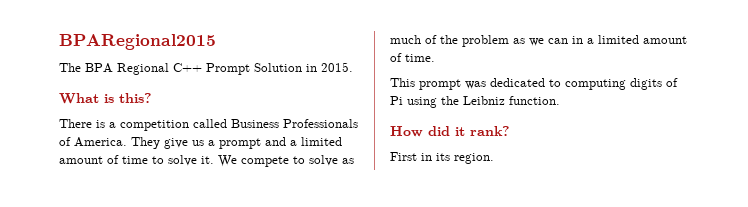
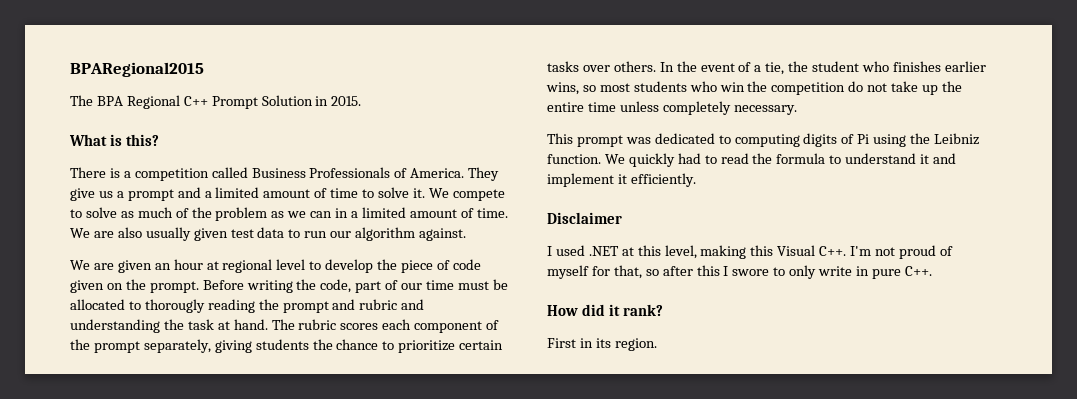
(435, 58) none -> [70,227,467,241] [70,259,481,273] [70,279,508,293] [70,299,425,313] [70,319,500,333] [70,339,504,353] [547,61,986,75] [546,81,962,95] [547,101,797,115] We are also usually given test data to run our algorithm against. // We are given an hour at regional level to develop the piece of code given on the prompt. Before writing the code, part of our time must be allocated to thorougly reading the prompt and rubric and understanding the task at hand. The rubric scores each component of the prompt separately, giving students the chance to prioritize certain tasks over others. In the event of a tie, the student who finishes earlier wins, so most students who win the competition do not take up the entire time unless completely necessary.
(560, 100) none -> [604,153,957,167] [547,173,696,187] [547,212,622,224] [547,245,953,259] [547,265,932,279] We quickly had to read the formula to understand it and implement it efficiently. // Disclaimer // I used .NET at this level, making this Visual C++. I'm not proud of myself for that, so after this I swore to only write in pure C++.

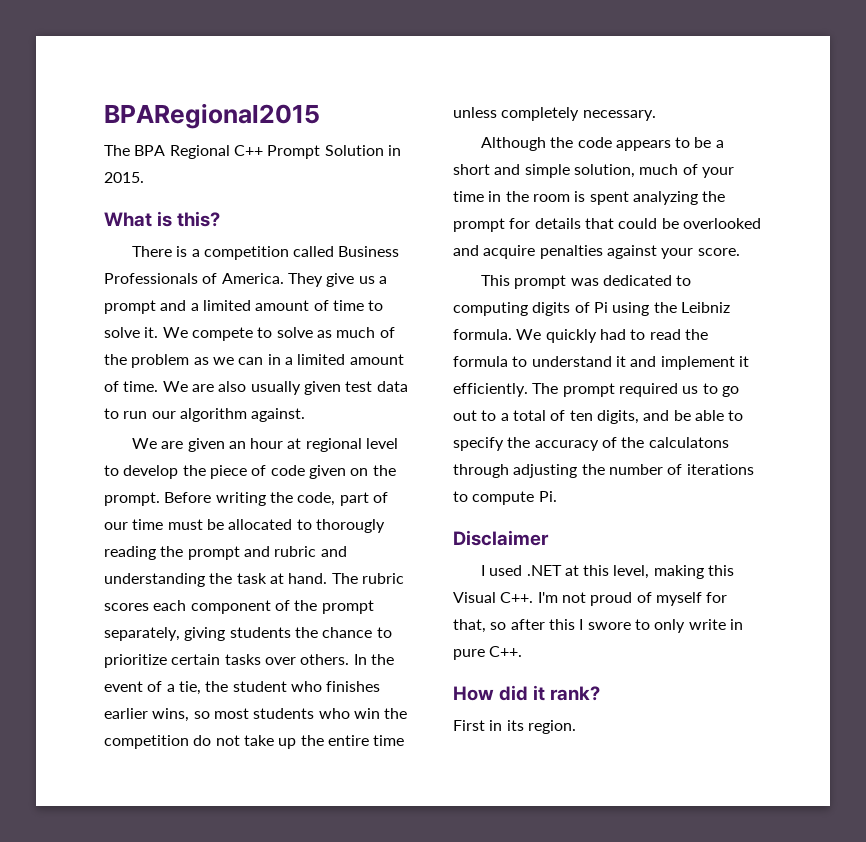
(797, 110) none -> [480,137,724,151] [453,164,734,178] [453,191,726,205] [453,218,761,232] [453,245,740,259] // Although the code appears to be a short and simple solution, much of your time in the room is spent analyzing the prompt for details that could be overlooked and acquire penalties against your score.
[547,154,601,164] function. -> [453,329,512,340] formula.
(696, 180) none -> [532,383,739,397] [453,410,744,424] [453,437,729,451] [453,464,754,478] [453,491,557,505] The prompt required us to go out to a total of ten digits, and be able to specify the accuracy of the calculatons through adjusting the number of iterations to compute Pi.

